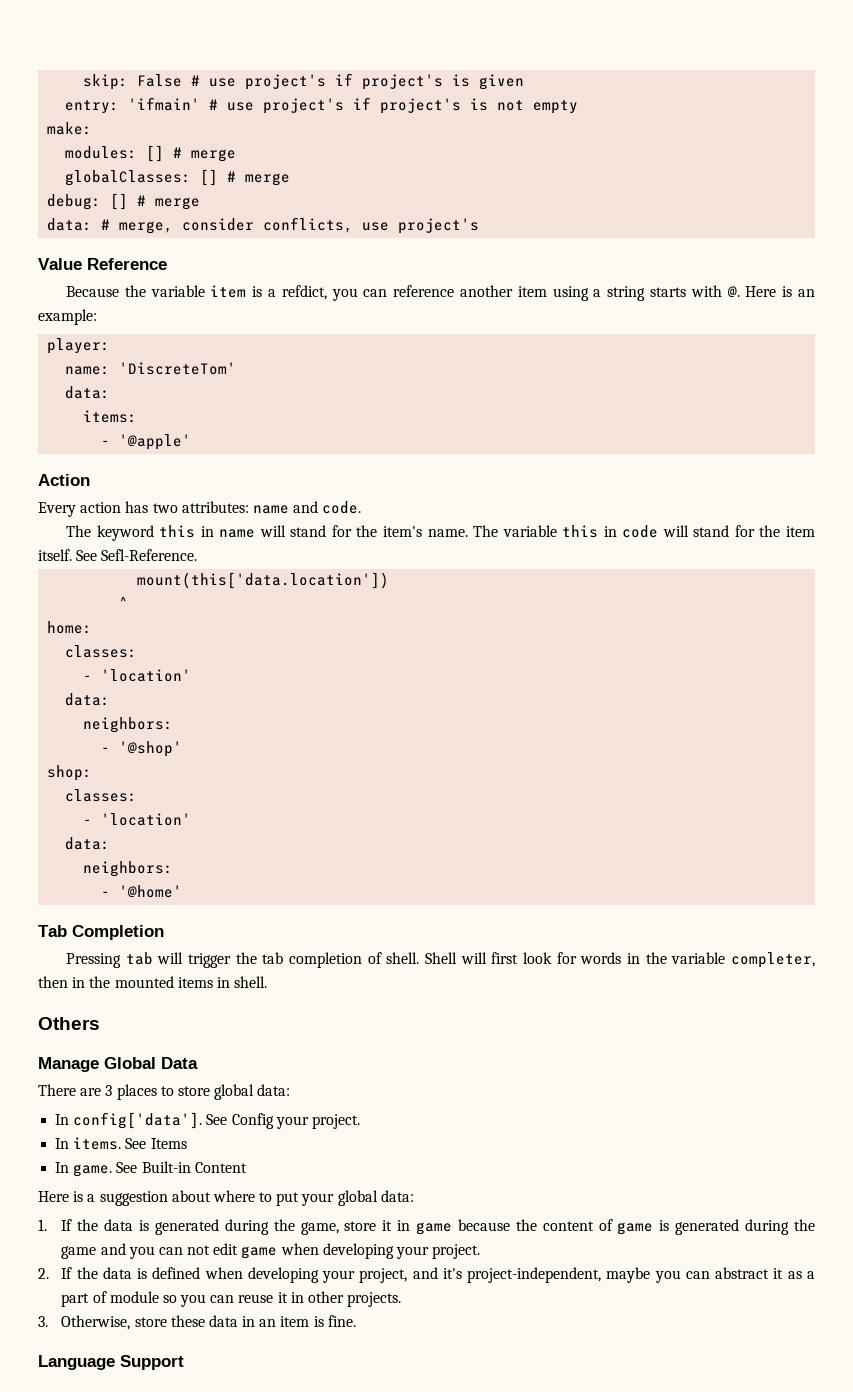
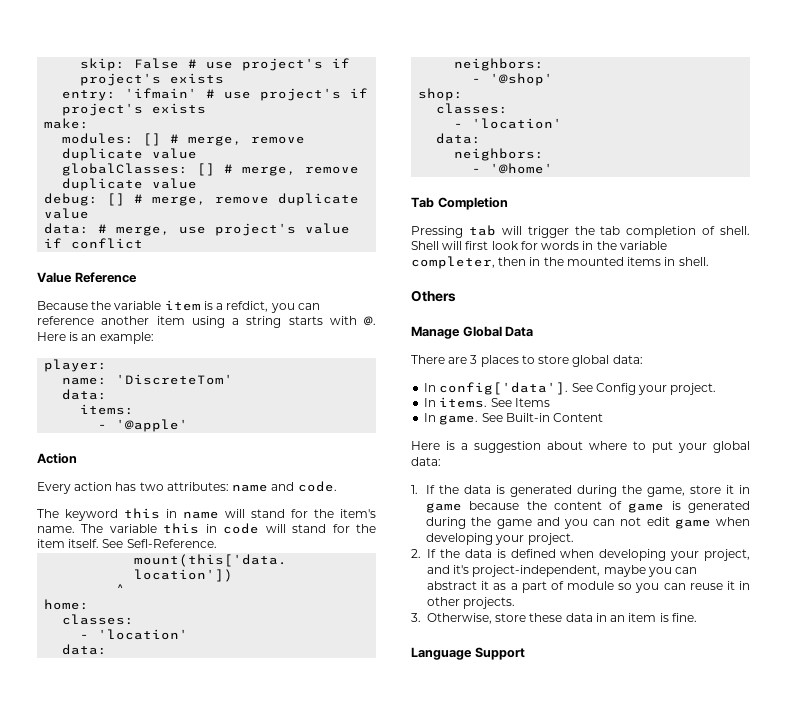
[452,74,525,90] is given -> [170,73,225,84] exists
[470,98,579,114] is not empty -> [152,103,207,114] exists
[191,149,237,162] merge -> [188,136,306,146] [62,148,198,161] merge, remove duplicate value
[245,173,291,186] merge -> [242,166,360,176] [62,178,198,191] merge, remove duplicate value
[155,197,201,210] merge -> [152,193,360,206] [44,208,90,219] merge, remove duplicate value
[182,217,480,234] consider conflicts, use project's -> [179,223,351,236] [44,238,144,249] use project's value if conflict

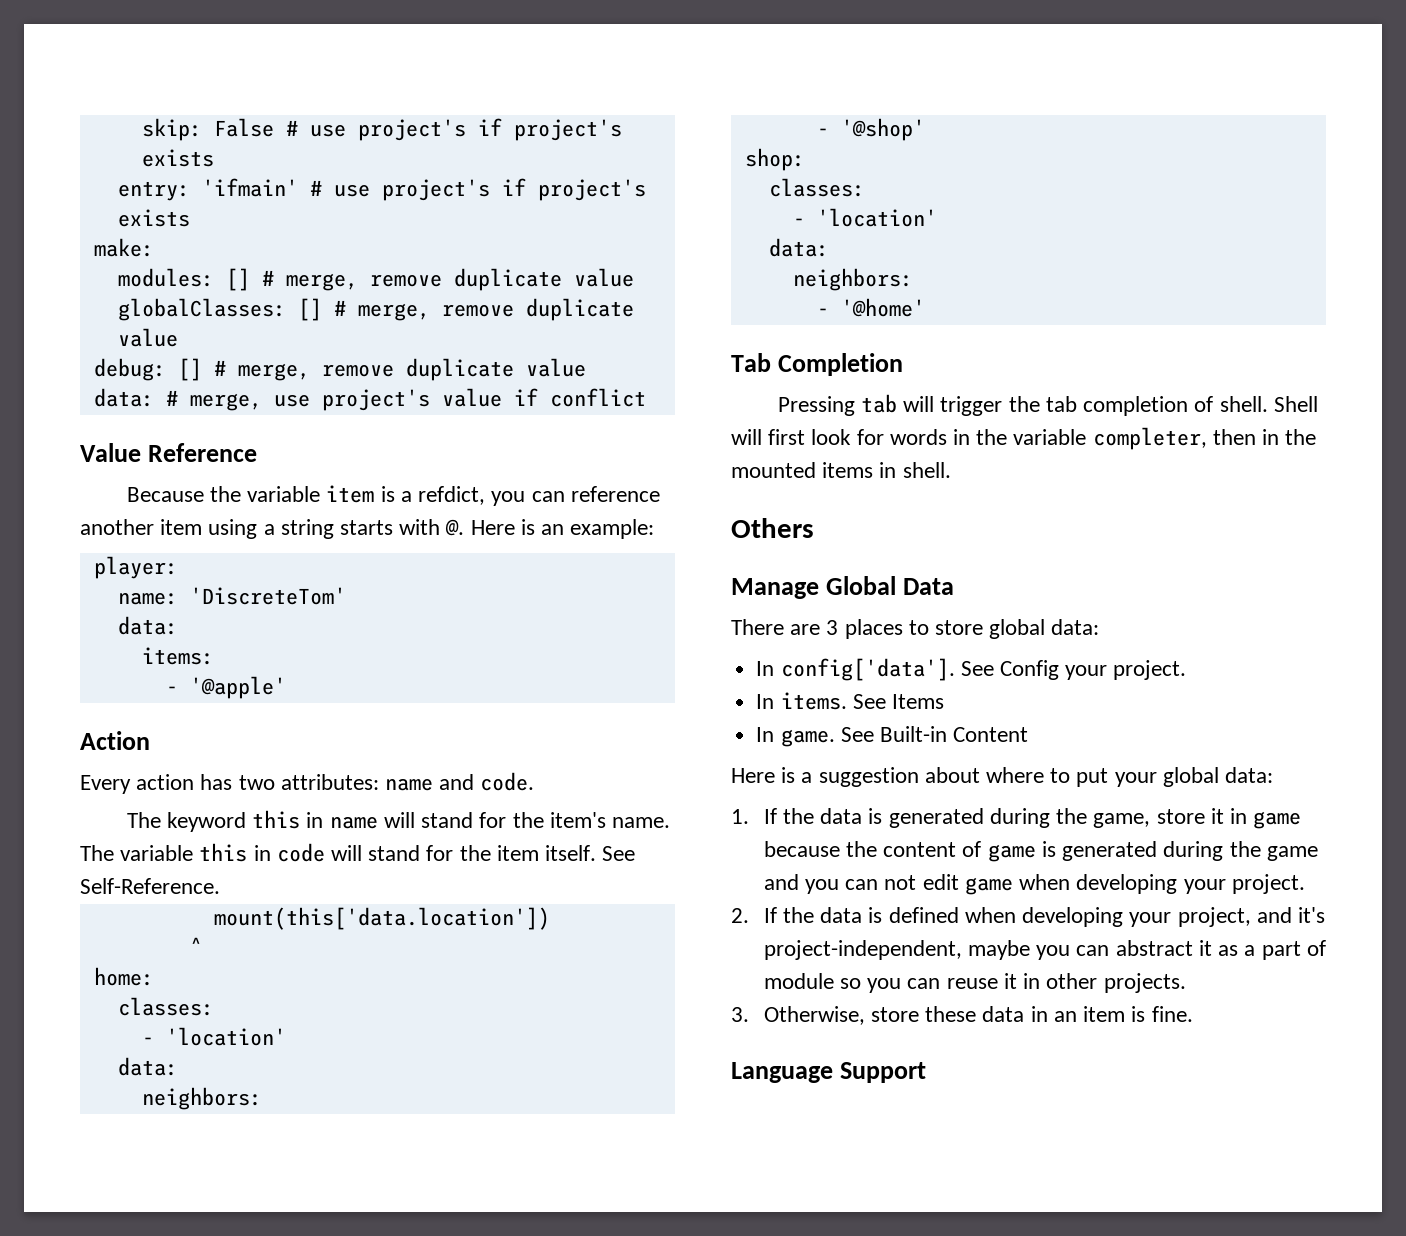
[126,539,217,548] Sefl-Reference. -> [80,878,220,894] Self-Reference.

